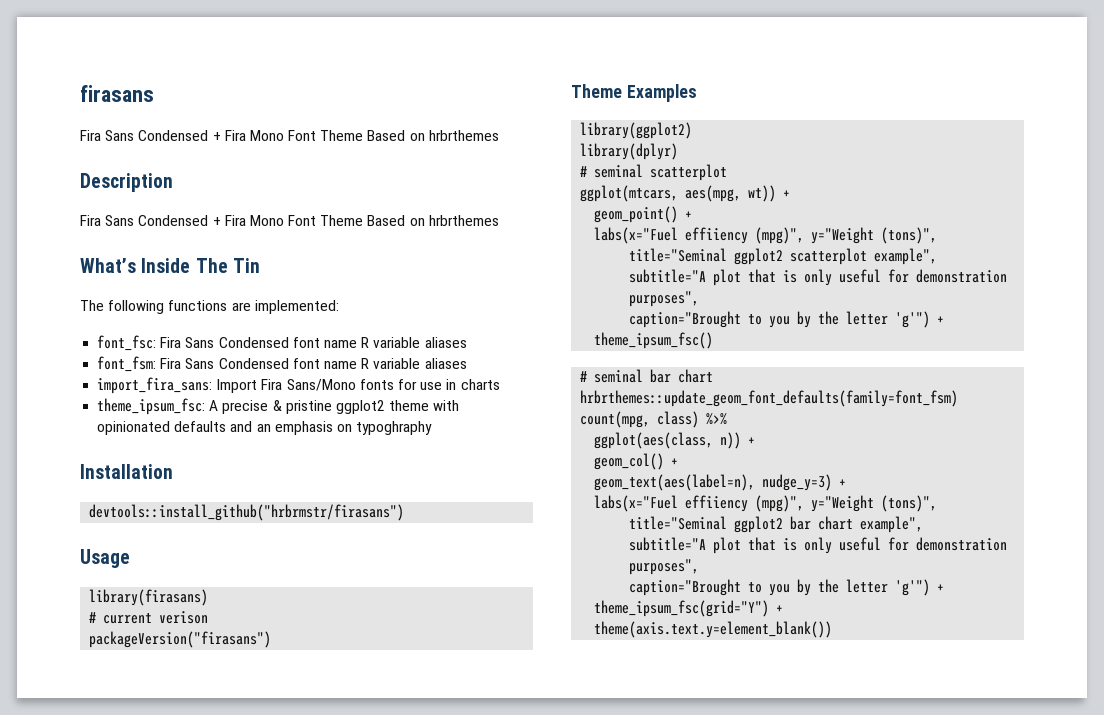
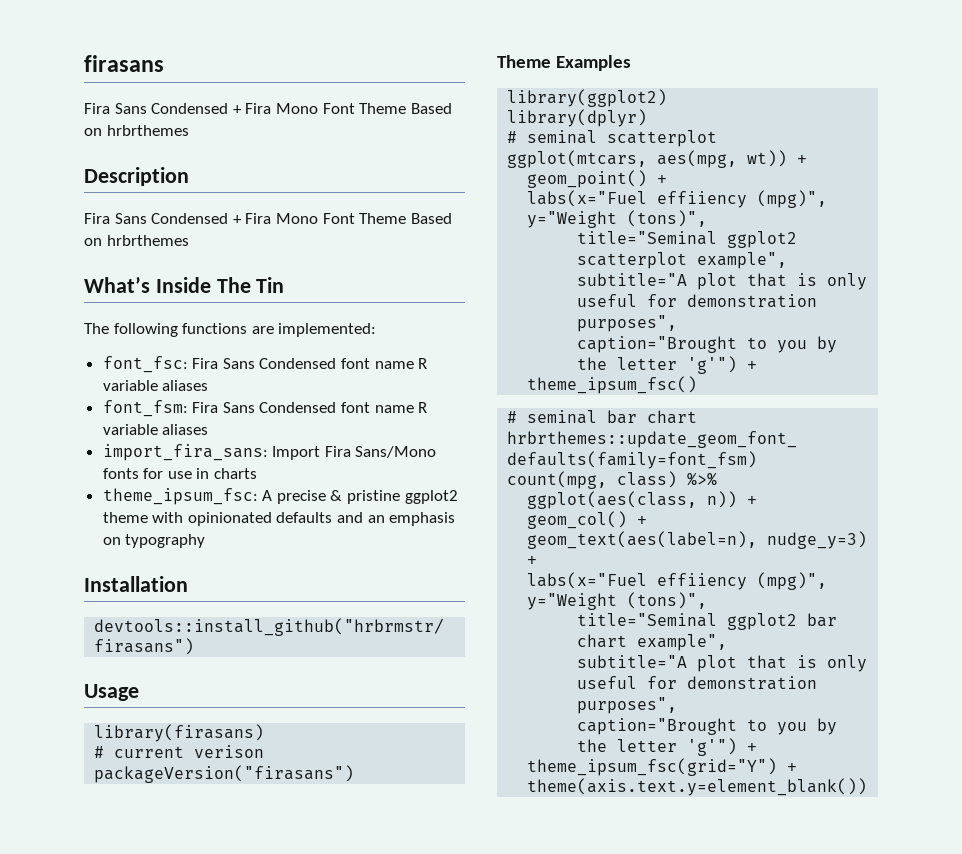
[356,421,433,435] typoghraphy -> [125,534,206,548] typography

